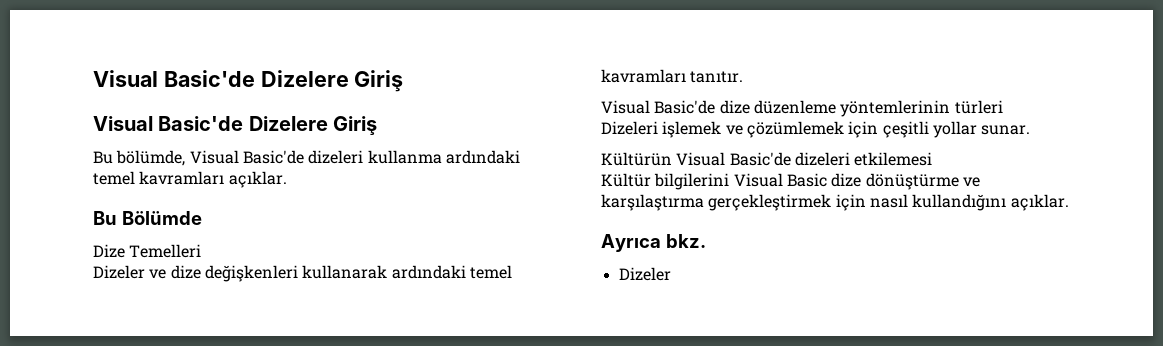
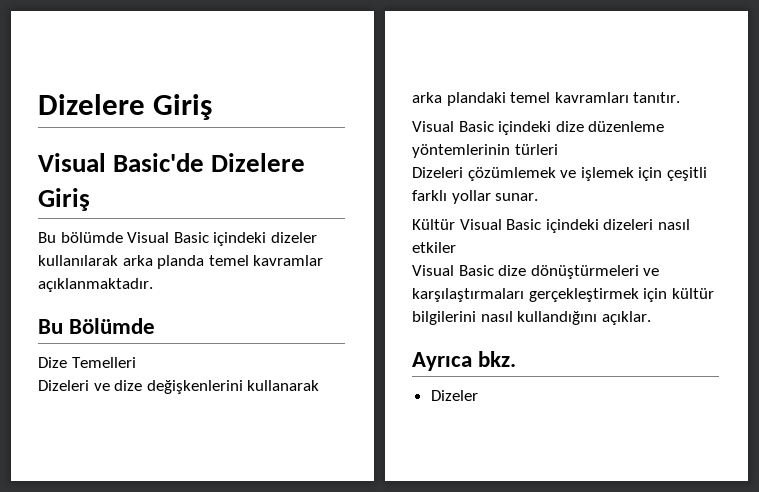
[93,70,255,87] Visual Basic'de -> (38, 104) none
[116,150,520,166] [93,171,287,188] bölümde, Visual Basic'de dizeleri kullanma ardındaki temel kavramları açıklar. -> [60,232,317,246] [38,255,324,269] [38,278,153,292] bölümde Visual Basic içindeki dizeler kullanılarak arka planda temel kavramlar açıklanmaktadır.
[93,265,145,279] Dizeler -> [38,380,89,391] Dizeleri
[204,265,466,282] değişkenleri kullanarak ardındaki -> [146,380,320,394] [412,92,506,106] değişkenlerini kullanarak arka plandaki
[654,100,716,114] Basic'de -> [458,121,552,135] Basic içindeki
[662,121,844,138] işlemek ve çözümlemek -> [467,167,634,181] çözümlemek ve işlemek
(929, 129) none -> [412,190,447,201] farklı
[601,152,933,166] [601,173,980,190] [601,194,866,211] Kültürün Visual Basic'de dizeleri etkilemesi // Kültür bilgilerini Visual Basic dize dönüştürme ve karşılaştırma gerçekleştirmek için -> [412,219,690,233] [412,242,456,253] [412,265,660,279] [412,288,714,302] [412,311,476,325] Kültür Visual Basic içindeki dizeleri nasıl etkiler // Visual Basic dize dönüştürmeleri ve karşılaştırmaları gerçekleştirmek için kültür bilgilerini

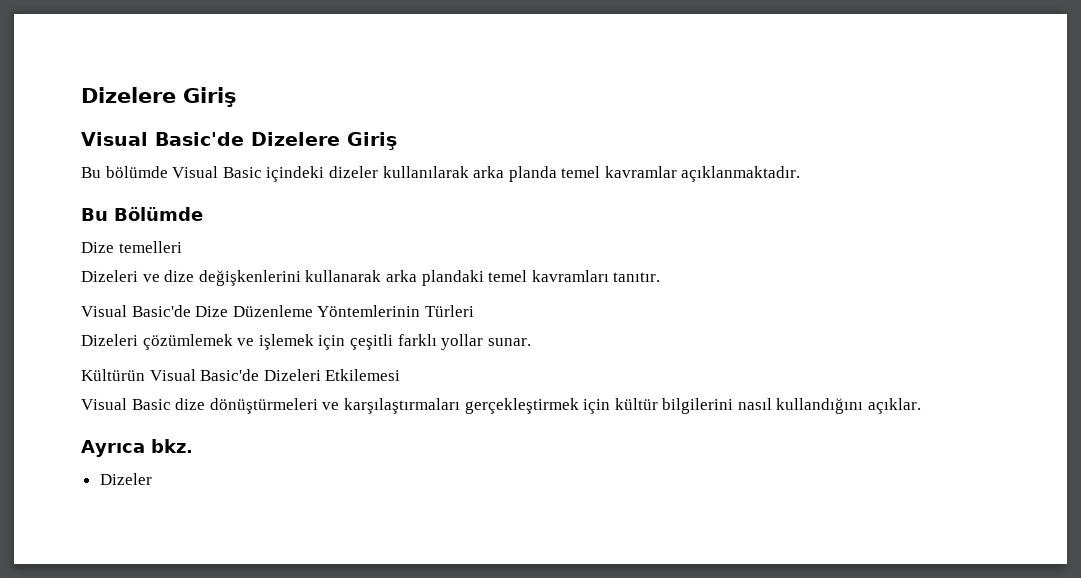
[71,357,136,368] Temelleri -> [118,241,182,253] temelleri
[458,121,665,135] [412,144,558,158] Basic içindeki dize düzenleme yöntemlerinin türleri -> [131,305,474,317] Basic'de Dize Düzenleme Yöntemlerinin Türleri
[412,219,690,233] [412,242,456,253] Kültür Visual Basic içindeki dizeleri nasıl etkiler -> [81,369,401,381] Kültürün Visual Basic'de Dizeleri Etkilemesi

